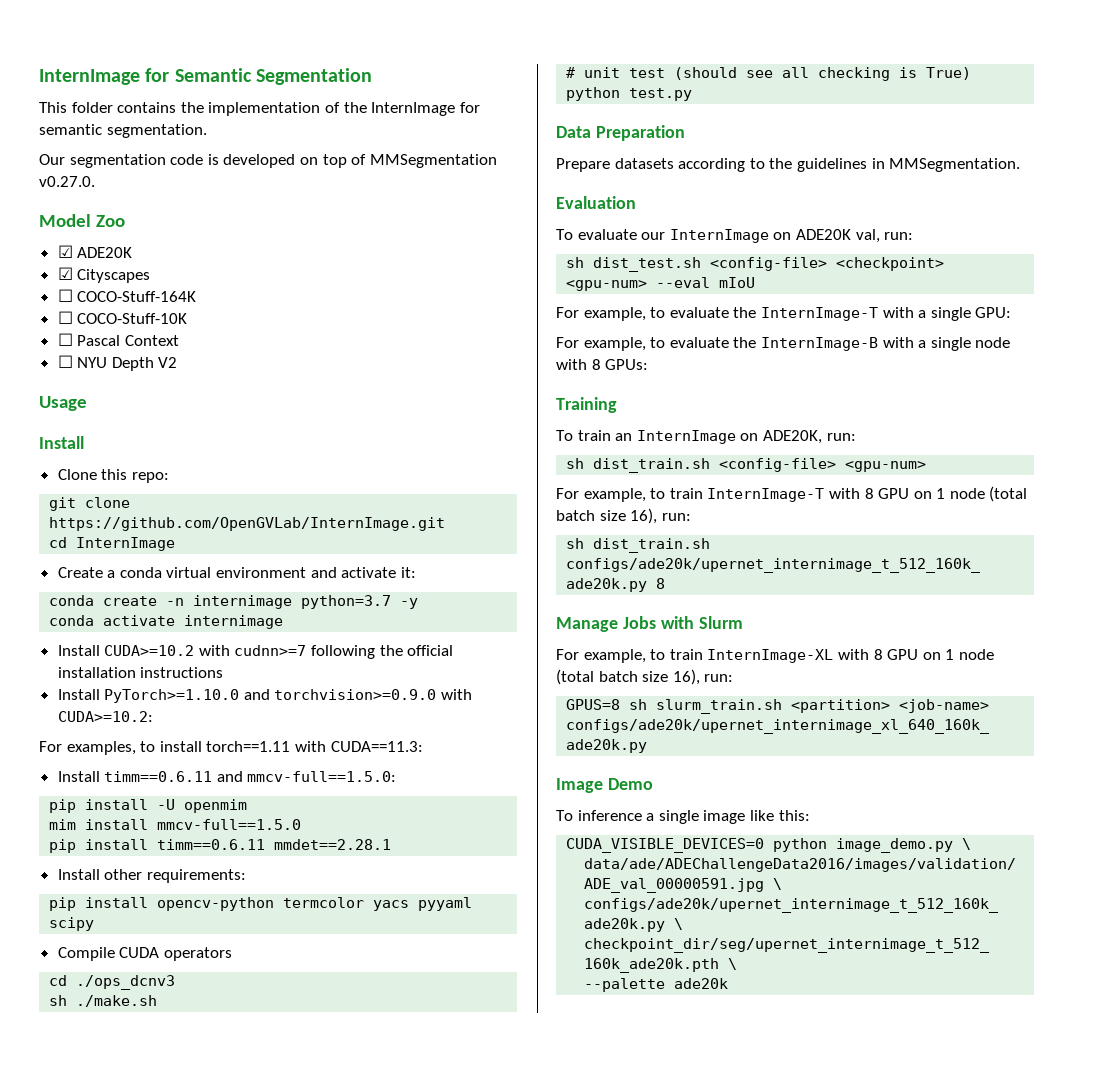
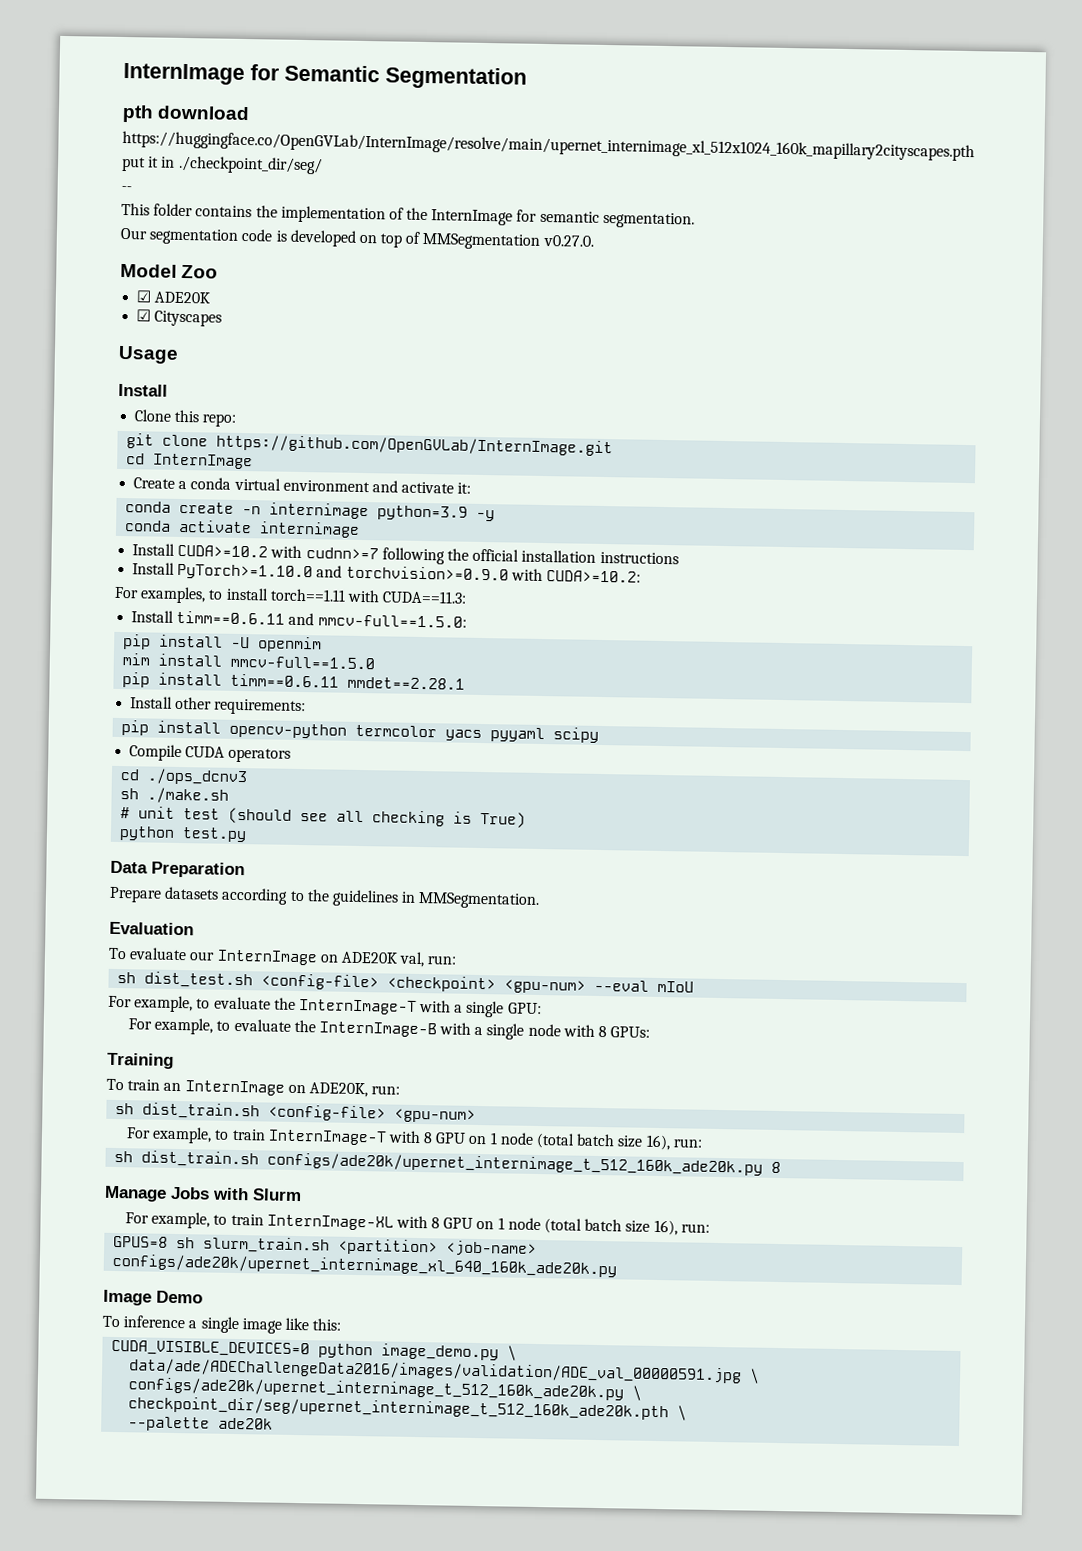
(372, 76) none -> [122,104,251,123] [122,130,975,162] [121,155,323,175] [121,185,132,192] // pth download // https://huggingface.co/OpenGVLab/InternImage/resolve/main/upernet_internimage_xl_512x1024_160k_mapillary2cityscapes.pth // put it in ./checkpoint_dir/seg/ // --
[57,289,197,302] [57,311,188,324] [57,333,179,346] [57,355,178,371] // ☐ COCO-Stuff-164K // ☐ COCO-Stuff-10K // ☐ Pascal Context // ☐ NYU Depth V2 -> (223, 318) none
[301,595,392,609] python=3.7 -> [377,505,469,521] python=3.9

